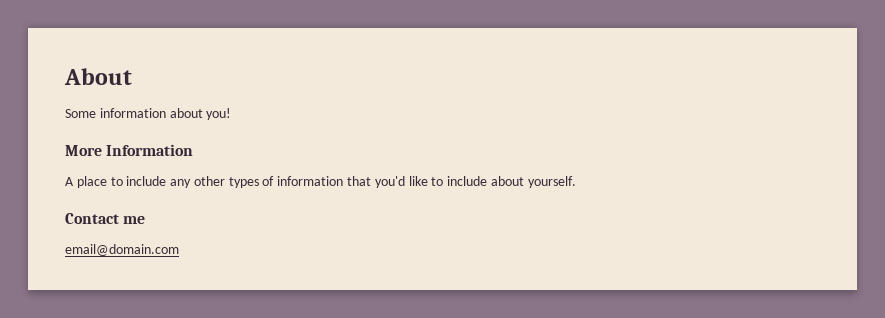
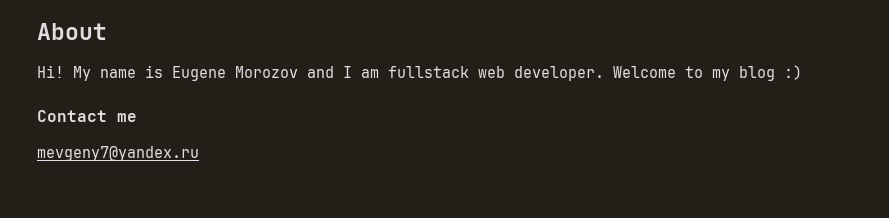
[65,108,232,120] [65,144,194,156] [65,176,576,188] Some information about you! // More Information // A place to include any other types of information that you'd like to include about yourself. -> [37,65,802,81] Hi! My name is Eugene Morozov and I am fullstack web developer. Welcome to my blog :)
[65,244,179,256] email@domain.com -> [37,146,199,161] mevgeny7@yandex.ru

